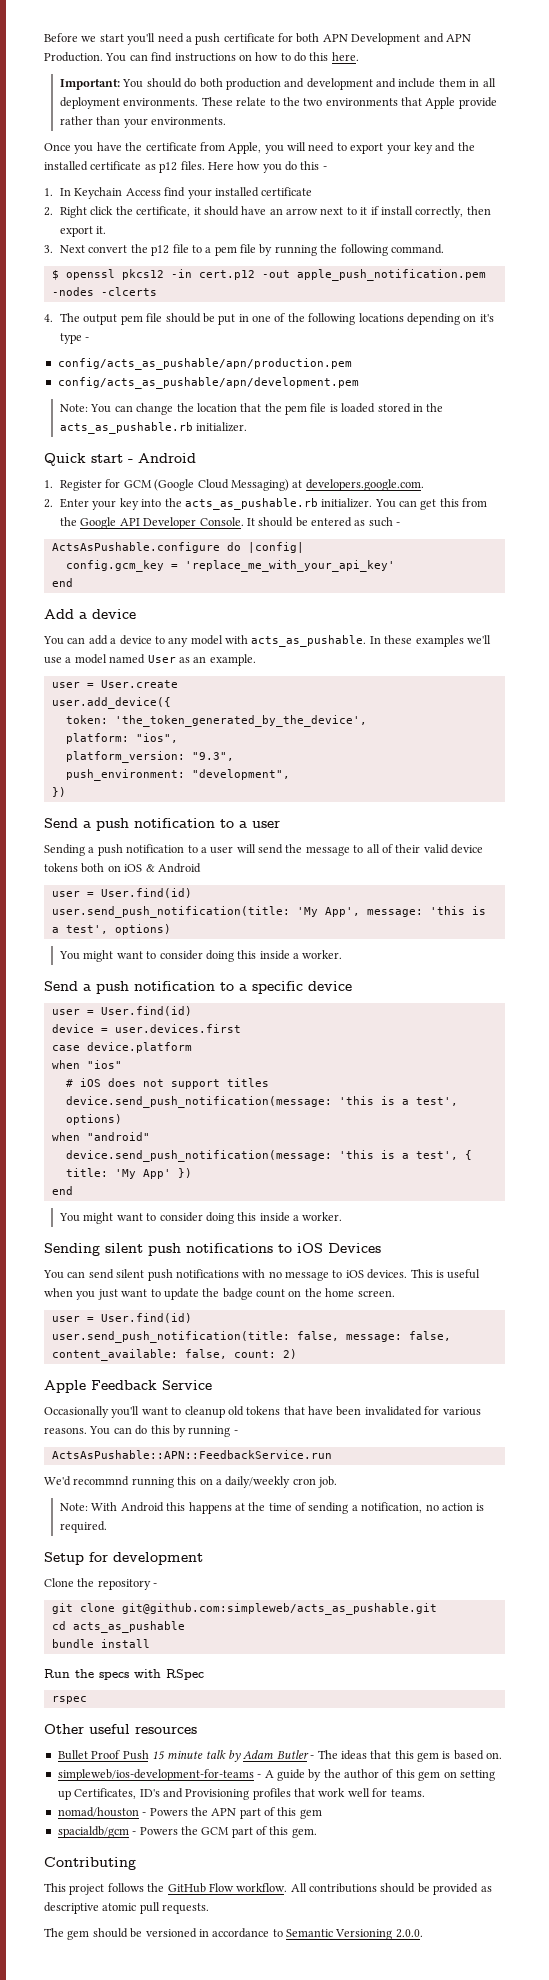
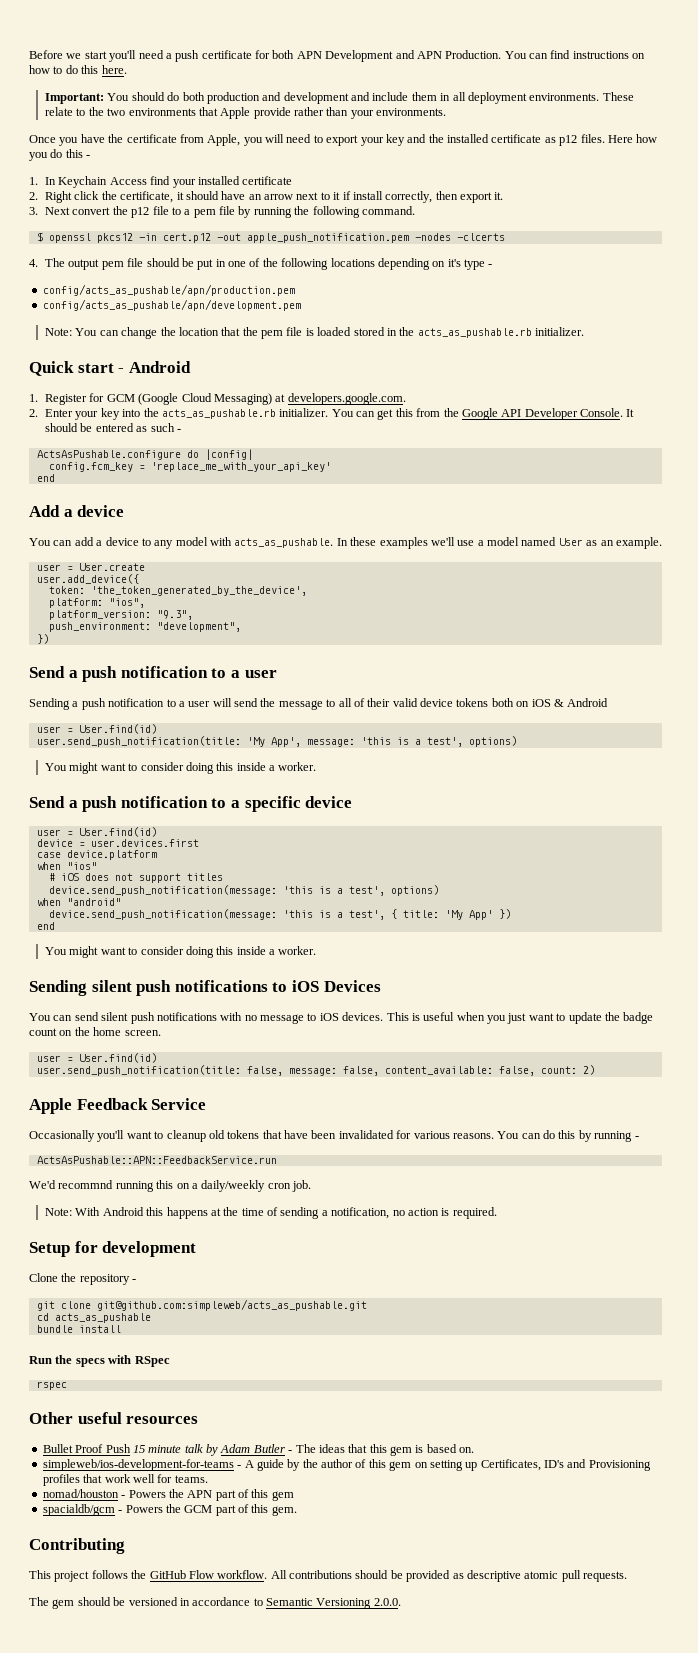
[65,560,164,572] config.gcm_key -> [48,462,133,472] config.fcm_key

